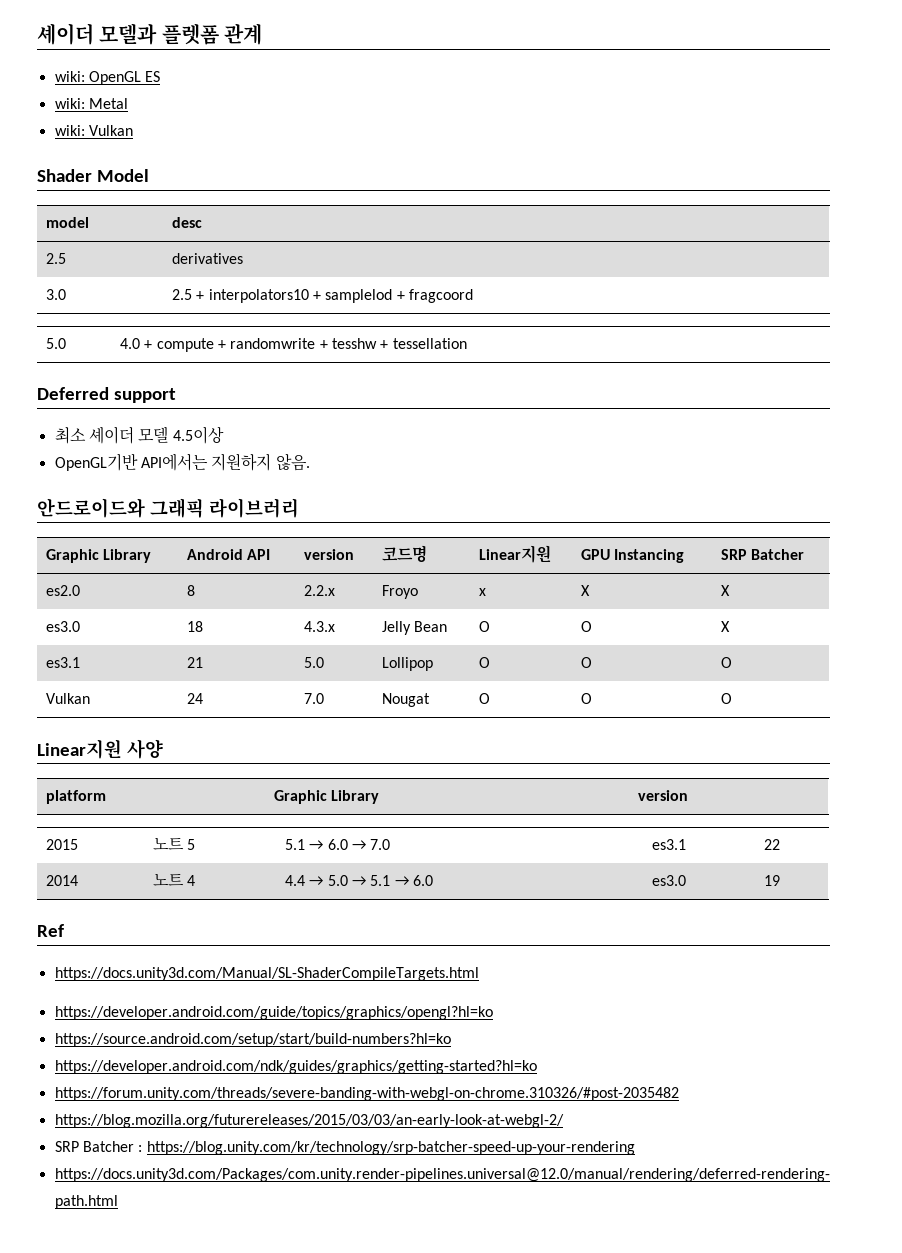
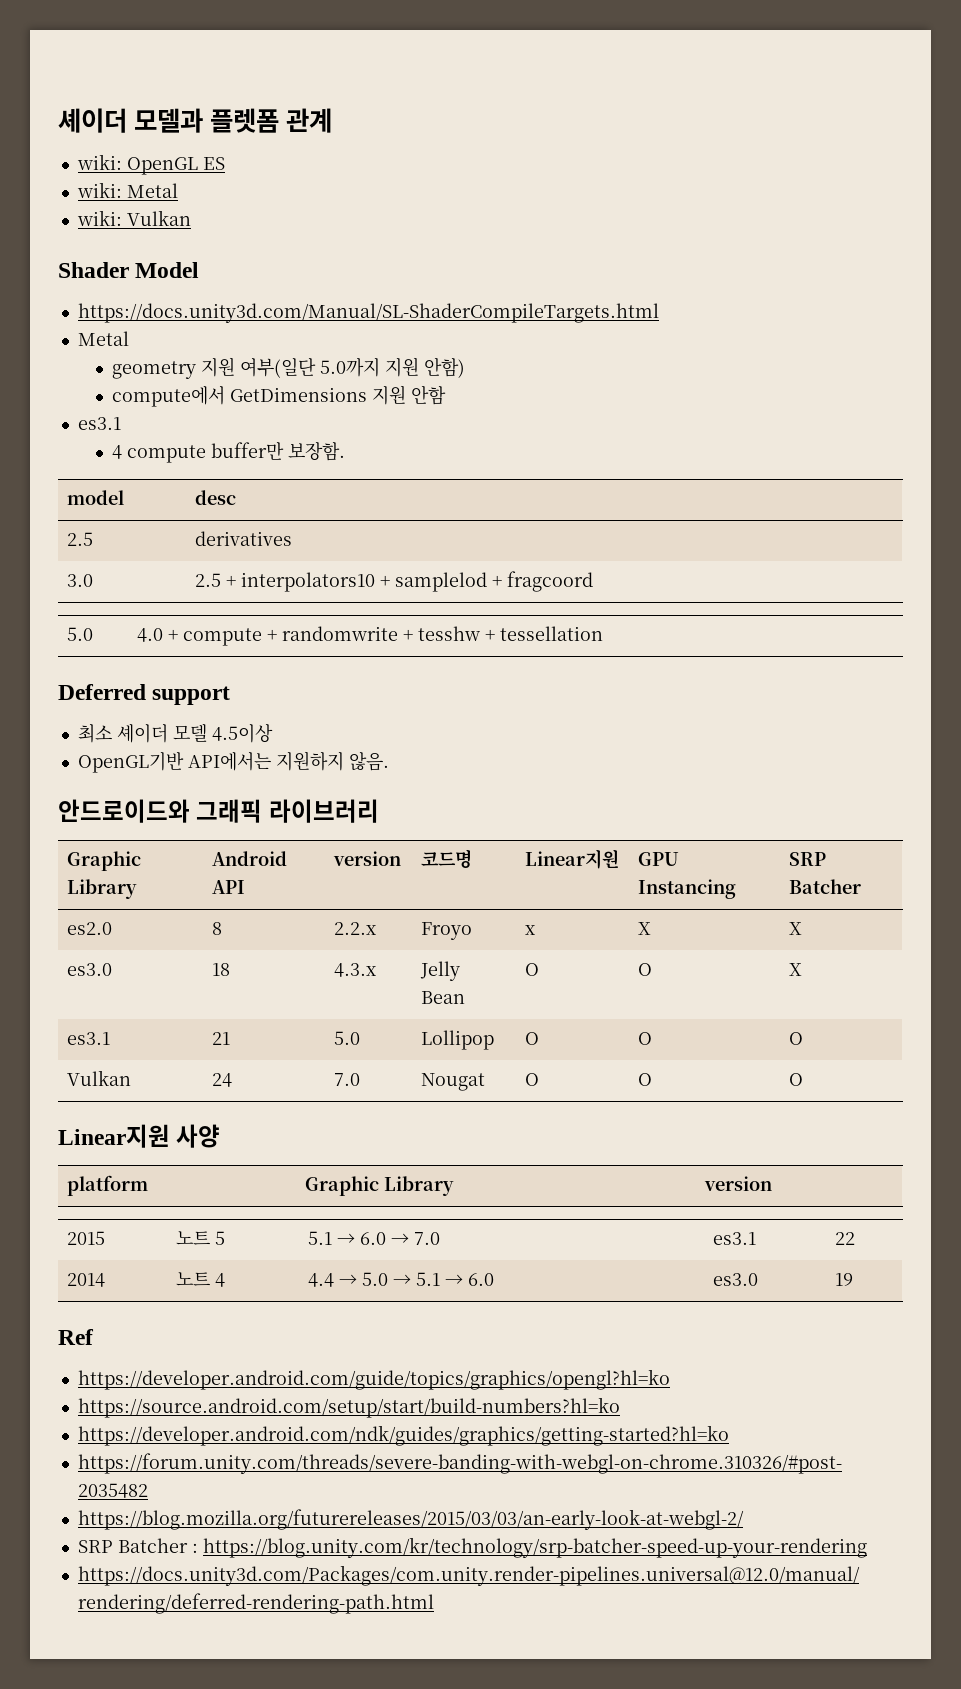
(149, 175) none -> [77,303,659,323] [77,331,129,346] [112,357,466,379] [112,385,447,407] [77,417,121,430] [112,442,346,463] // https://docs.unity3d.com/Manual/SL-ShaderCompileTargets.html // Metal // geometry 지원 여부(일단 5.0까지 지원 안함) // compute에서 GetDimensions 지원 안함 // es3.1 // 4 compute buffer만 보장함.
[54,967,479,981] // https://docs.unity3d.com/Manual/SL-ShaderCompileTargets.html -> (94, 1337) none

